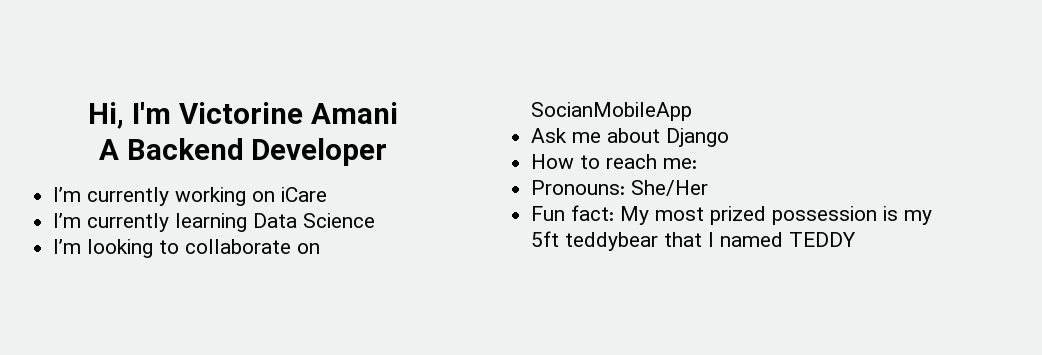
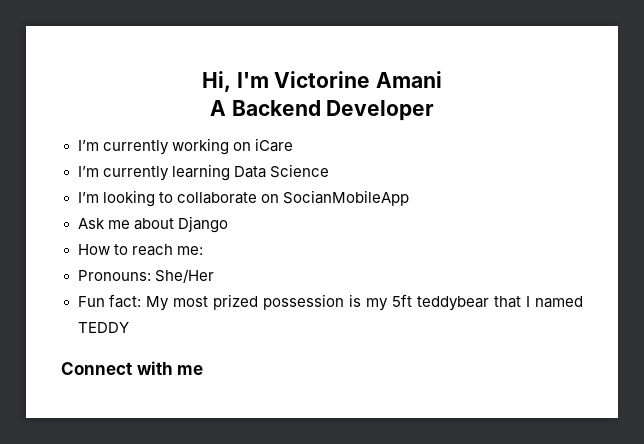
(857, 239) none -> [61,361,204,375] // Connect with me

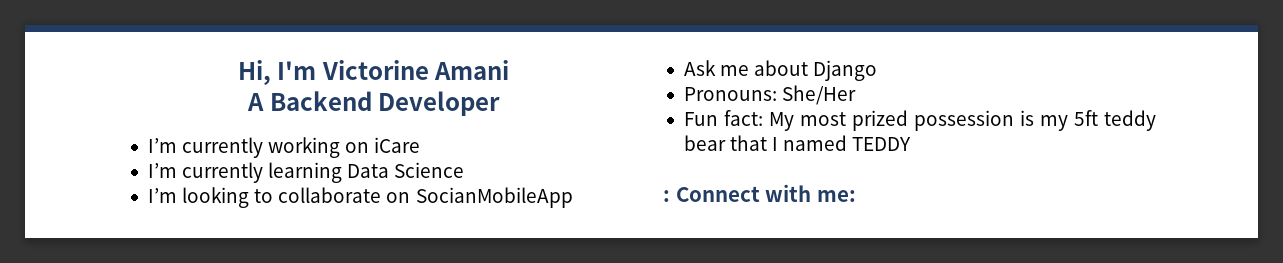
[77,244,203,256] // How to reach me: -> (878, 70) none
[417,296,490,311] teddybear -> [1104,110,1156,131] [683,135,726,151] teddy bear
(129, 327) none -> [663,190,670,202] :
[177,365,204,375] me -> [816,190,856,202] me:

